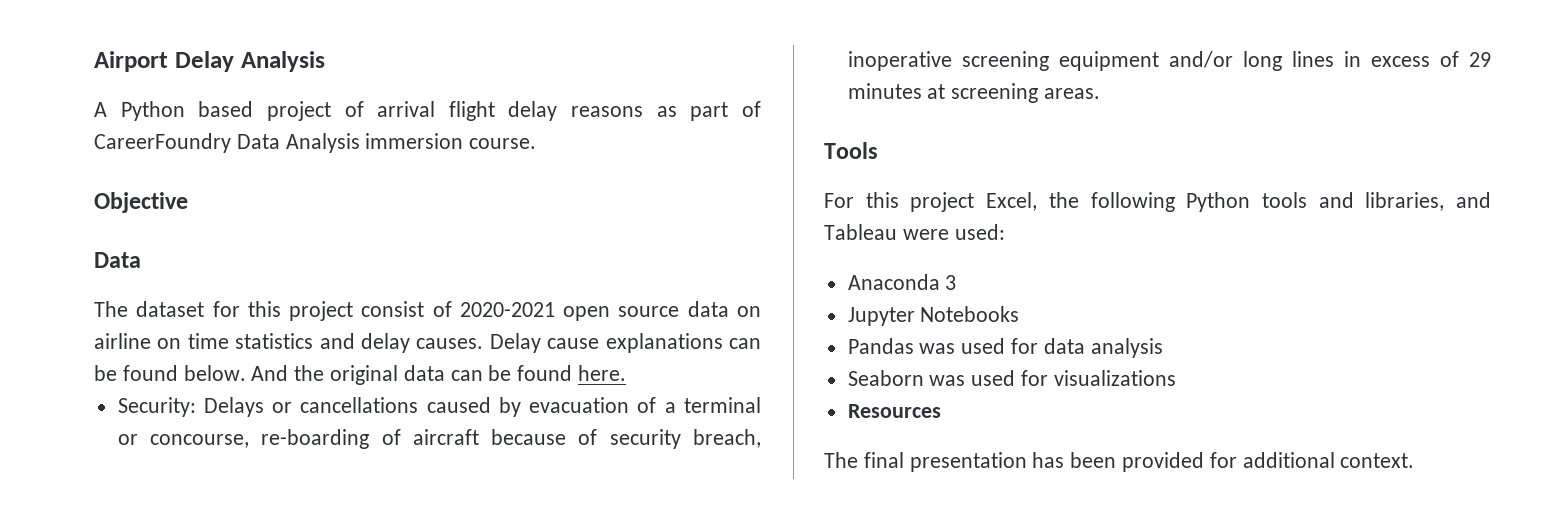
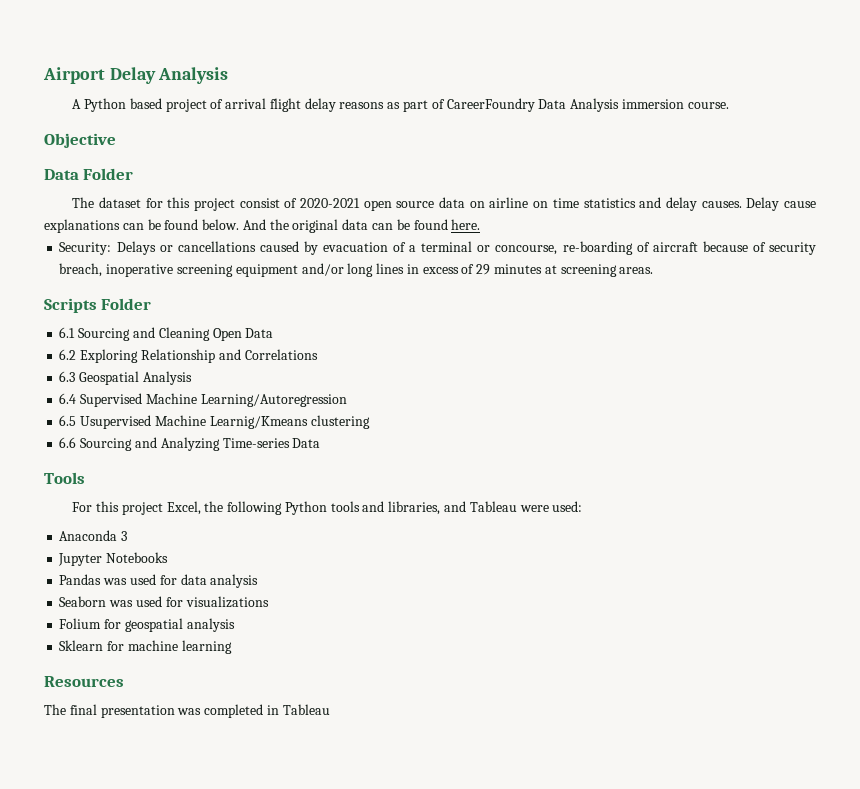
(141, 260) none -> [83,168,134,180] Folder
(1101, 93) none -> [44,298,152,313] [59,327,274,341] [59,349,318,363] [59,371,192,385] [59,393,347,407] [59,415,370,429] [59,437,321,451] // Scripts Folder // 6.1 Sourcing and Cleaning Open Data // 6.2 Exploring Relationship and Correlations // 6.3 Geospatial Analysis // 6.4 Supervised Machine Learning/Autoregression // 6.5 Usupervised Machine Learnig/Kmeans clustering // 6.6 Sourcing and Analyzing Time-series Data
[847,404,941,418] [824,452,1415,472] Resources // The final presentation has been provided for additional context. -> [59,618,235,632] [59,640,232,654] [44,676,124,687] [44,704,330,718] Folium for geospatial analysis // Sklearn for machine learning // Resources // The final presentation was completed in Tableau

